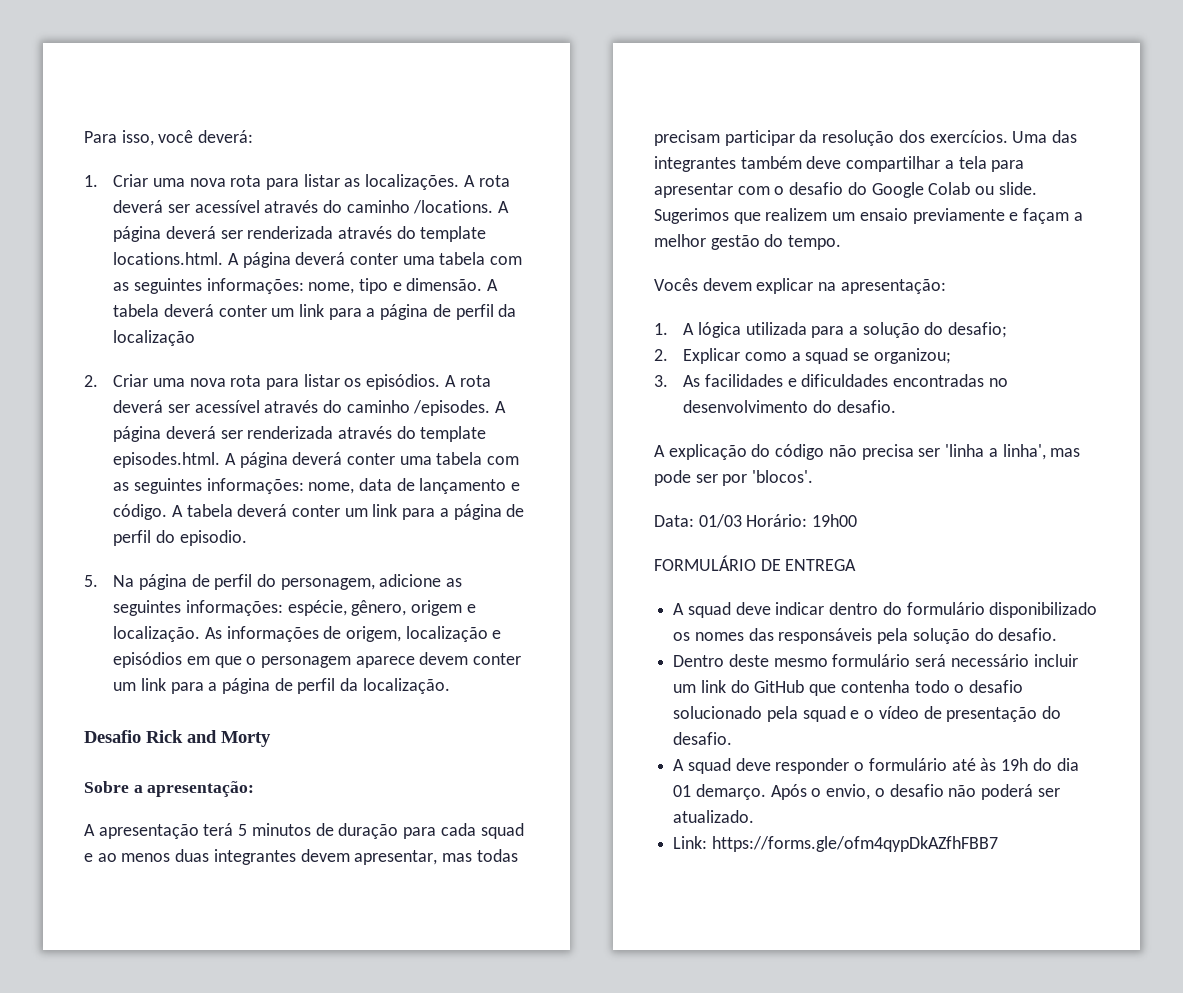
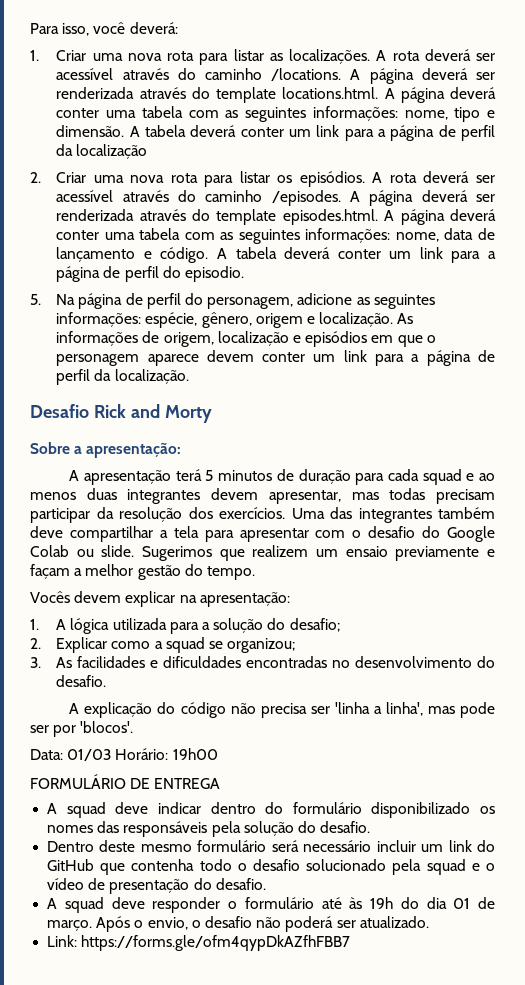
[695,784,766,800] demarço. -> [478,897,496,909] [47,920,93,931] de março.

